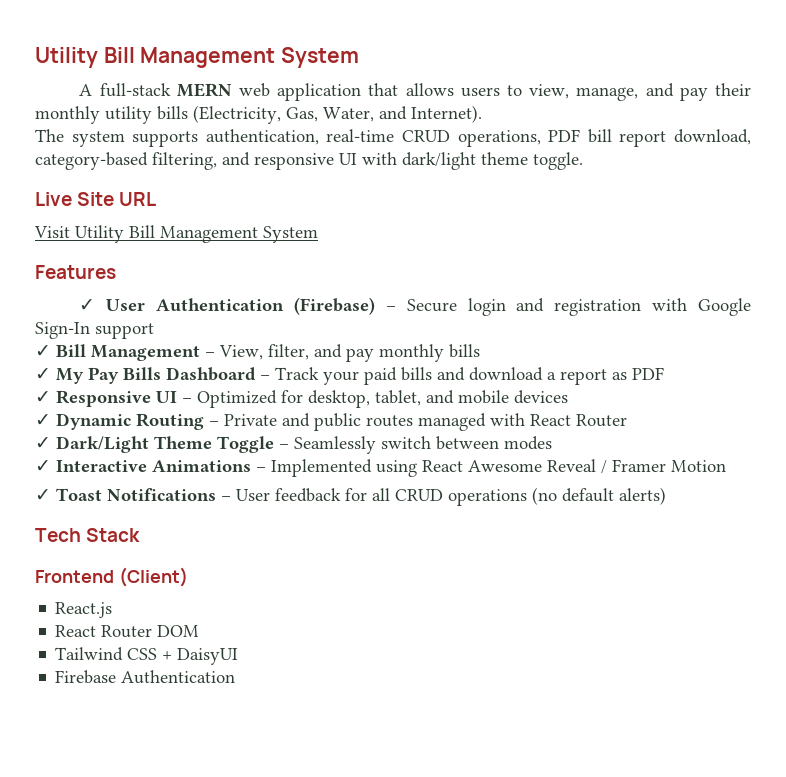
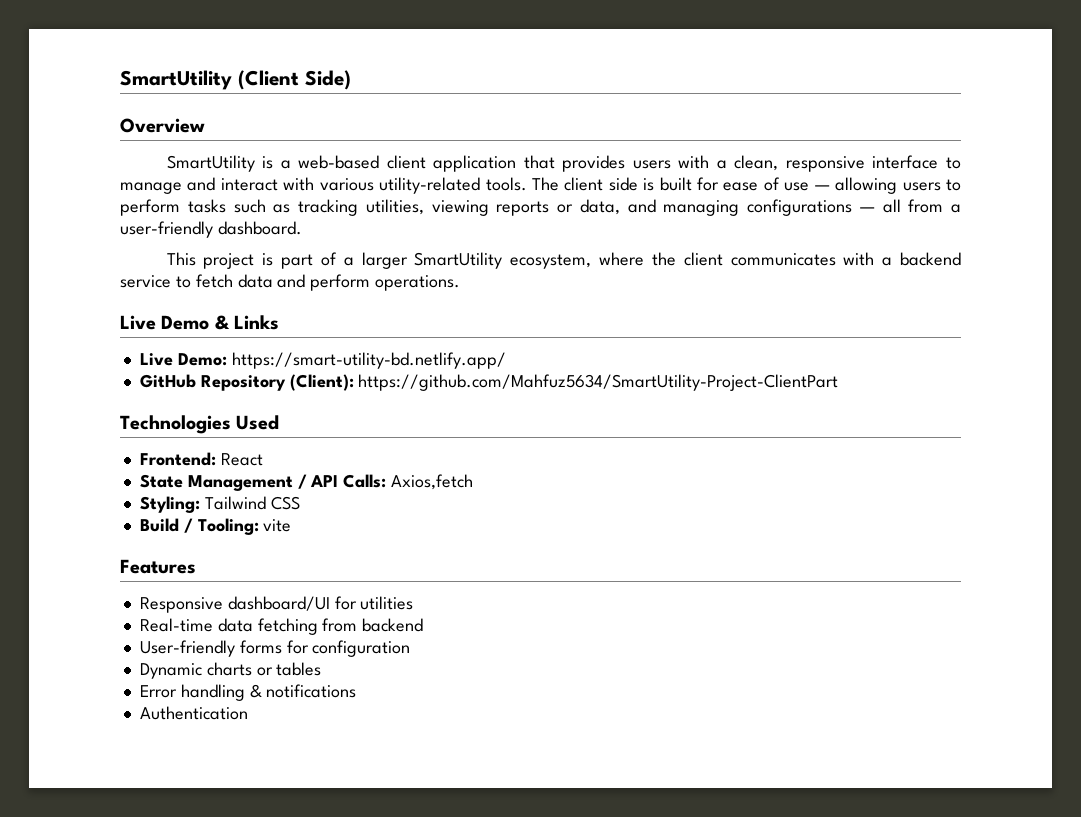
[35,47,360,68] [79,83,752,101] [35,105,482,124] [35,129,752,147] [35,152,583,170] [35,192,157,206] [34,225,318,243] [35,265,116,279] [79,297,751,316] [35,322,154,339] [35,344,480,362] [35,367,664,385] [35,390,568,408] [35,413,627,431] [35,436,552,454] [35,459,726,477] [35,487,666,506] [35,528,141,542] [35,567,188,587] [55,602,113,618] [55,625,200,638] [55,647,239,665] [55,670,117,684] Utility Bill Management System // A full-stack MERN web application that allows users to view, manage, and pay their monthly utility bills (Electricity, Gas, Water, and Internet). // The system supports authentication, real-time CRUD operations, PDF bill report download, category-based filtering, and responsive UI with dark/light theme toggle. // Live Site URL // Visit Utility Bill Management System // Features // ✓ User Authentication (Firebase) – Secure login and registration with Google Sign-In support // ✓ Bill Management – View, filter, and pay monthly bills // ✓ My Pay Bills Dashboard – Track your paid bills and download a report as PDF // ✓ Responsive UI – Optimized for desktop, tablet, and mobile devices // ✓ Dynamic Routing – Private and public routes managed with React Router // ✓ Dark/Light Theme Toggle – Seamlessly switch between modes // ✓ Interactive Animations – Implemented using React Awesome Reveal / Framer Motion // ✓ Toast Notifications – User feedback for all CRUD operations (no default alerts) // Tech Stack // Frontend (Client) // React.js // React Router DOM // Tailwind CSS + DaisyUI // Firebase -> [120,70,351,90] [120,118,205,133] [166,155,961,172] [120,177,962,194] [120,199,961,216] [120,221,302,238] [166,252,962,269] [120,274,461,291] [120,315,280,330] [139,352,506,369] [139,374,839,391] [120,415,280,434] [139,452,263,466] [139,474,474,491] [139,496,300,513] [139,518,292,535] [120,559,196,574] [139,596,414,613] [139,618,424,635] [139,640,411,657] [139,662,322,679] [139,684,357,701] SmartUtility (Client Side) // Overview // SmartUtility is a web-based client application that provides users with a clean, responsive interface to manage and interact with various utility-related tools. The client side is built for ease of use — allowing users to perform tasks such as tracking utilities, viewing reports or data, and managing configurations — all from a user-friendly dashboard. // This project is part of a larger SmartUtility ecosystem, where the client communicates with a backend service to fetch data and perform operations. // Live Demo & Links // Live Demo: https://smart-utility-bd.netlify.app/ // GitHub Repository (Client): https://github.com/Mahfuz5634/SmartUtility-Project-ClientPart // Technologies Used // Frontend: React // State Management / API Calls: Axios,fetch // Styling: Tailwind CSS // Build / Tooling: vite // Features // Responsive dashboard/UI for utilities // Real-time data fetching from backend // User-friendly forms for configuration // Dynamic charts or tables // Error handling & notifications //

